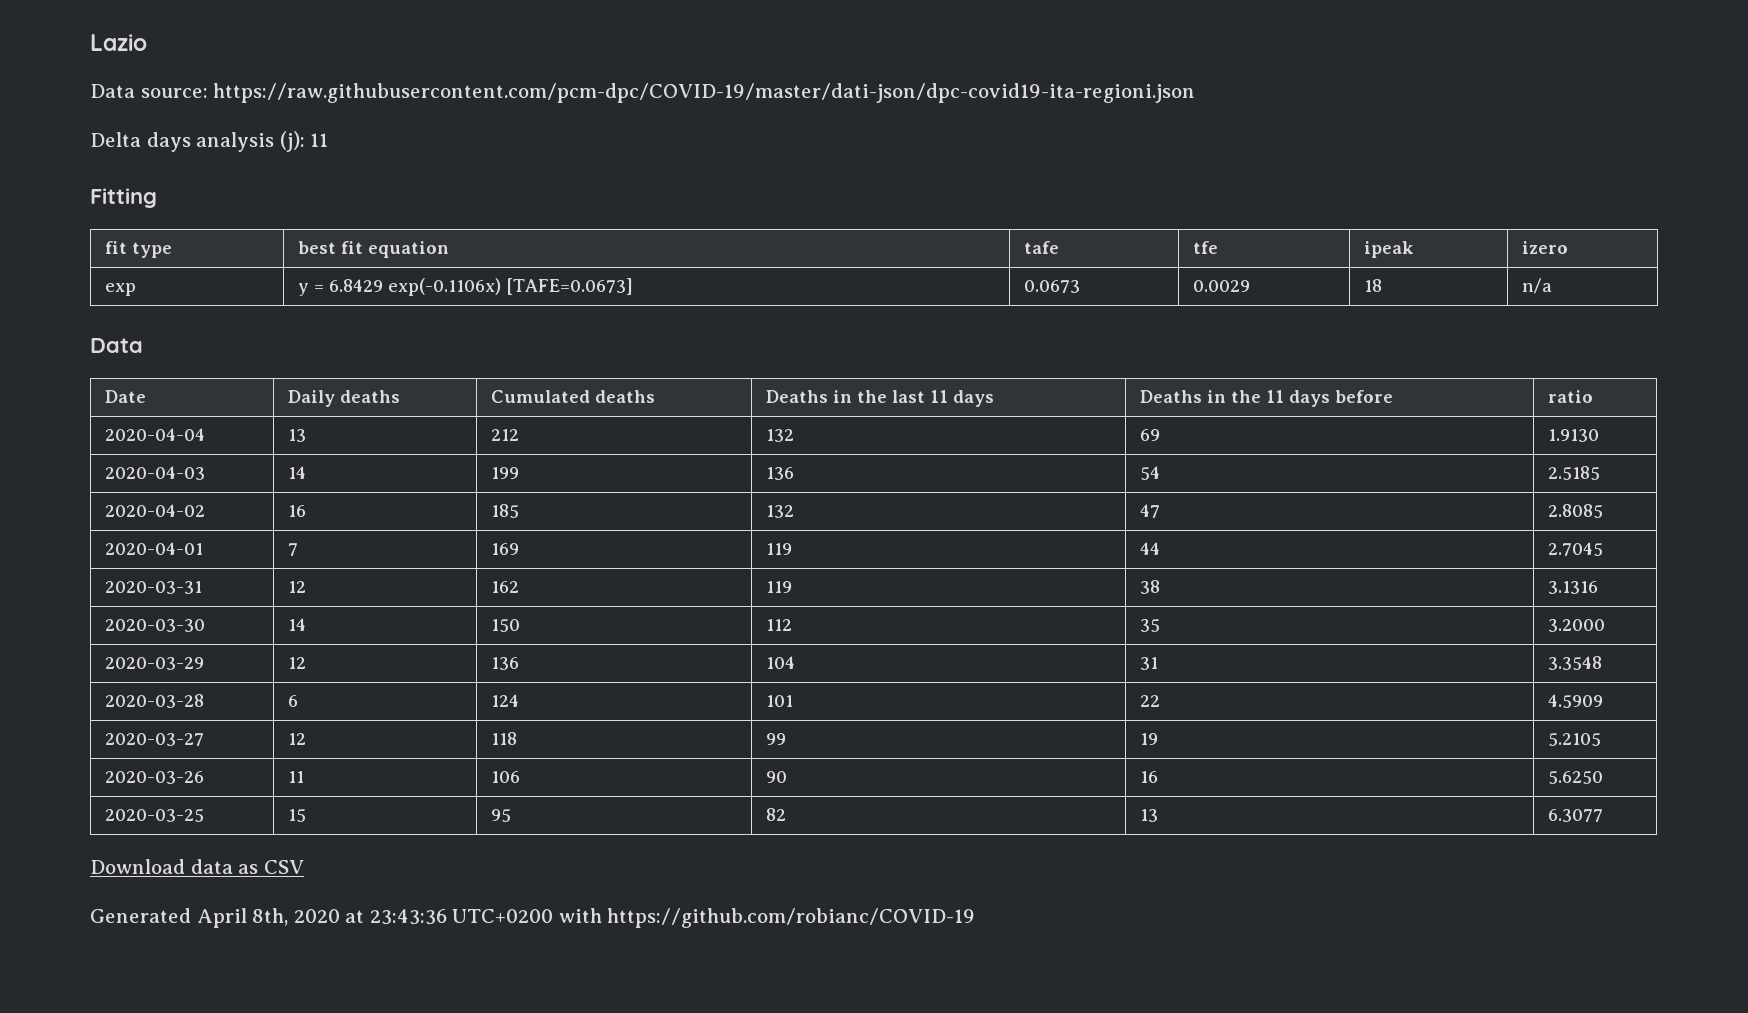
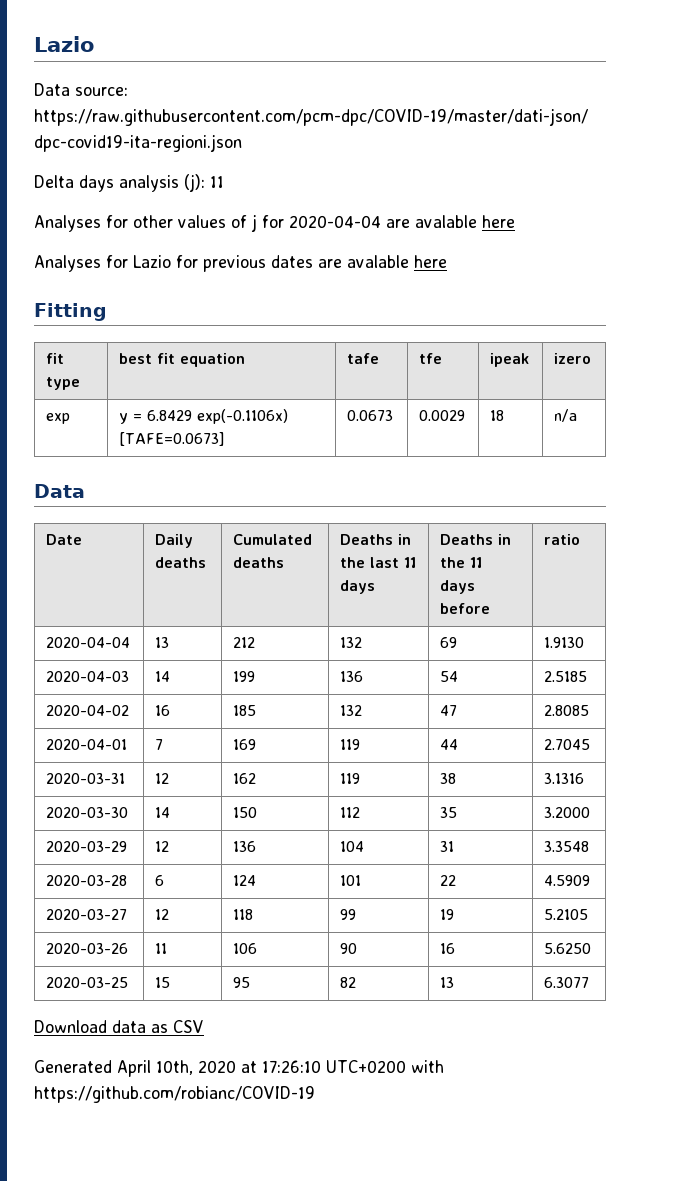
(329, 140) none -> [34,214,515,232] [34,255,447,272] // Analyses for other values of j for 2020-04-04 are avalable here // Analyses for Lazio for previous dates are avalable here
[252,908,289,926] 8th, -> [156,1060,193,1075] 10th,
[369,909,447,925] 23:43:36 -> [262,1060,321,1073] 17:26:10

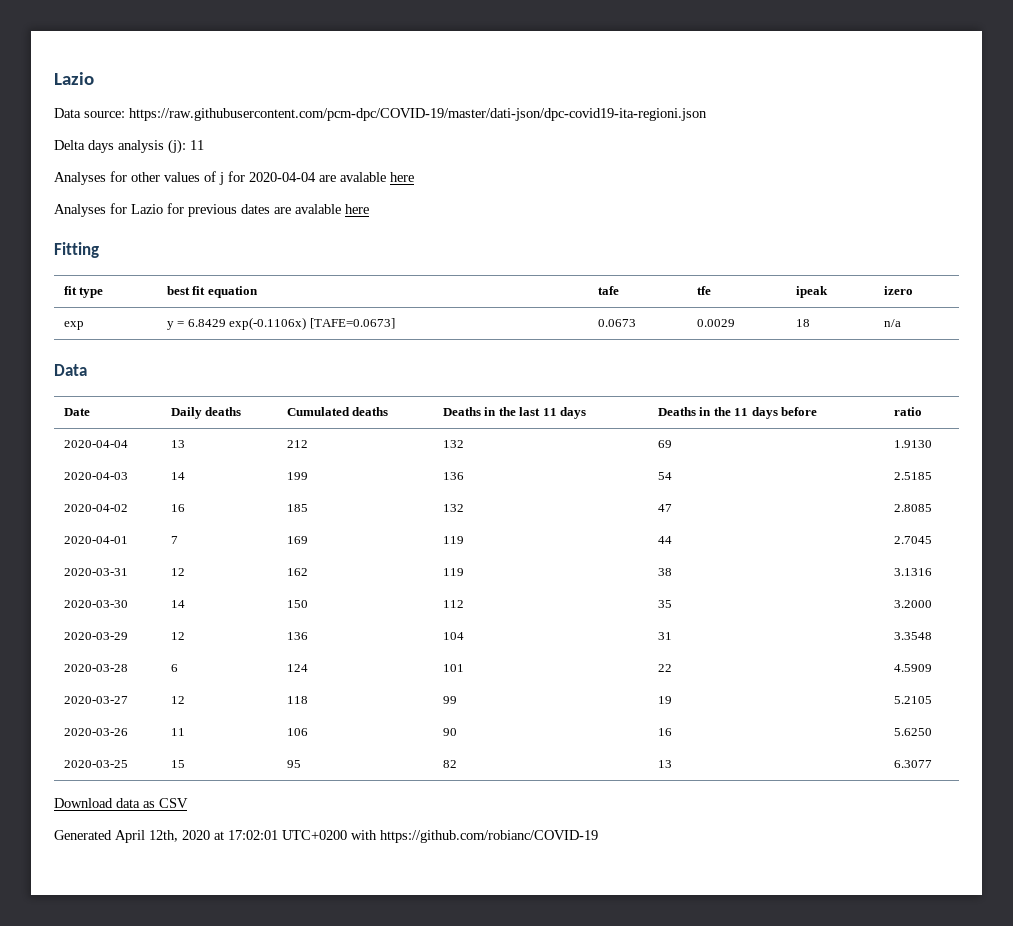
[156,1060,193,1075] 10th, -> [149,830,178,842] 12th,
[262,1060,321,1073] 17:26:10 -> [228,830,278,840] 17:02:01

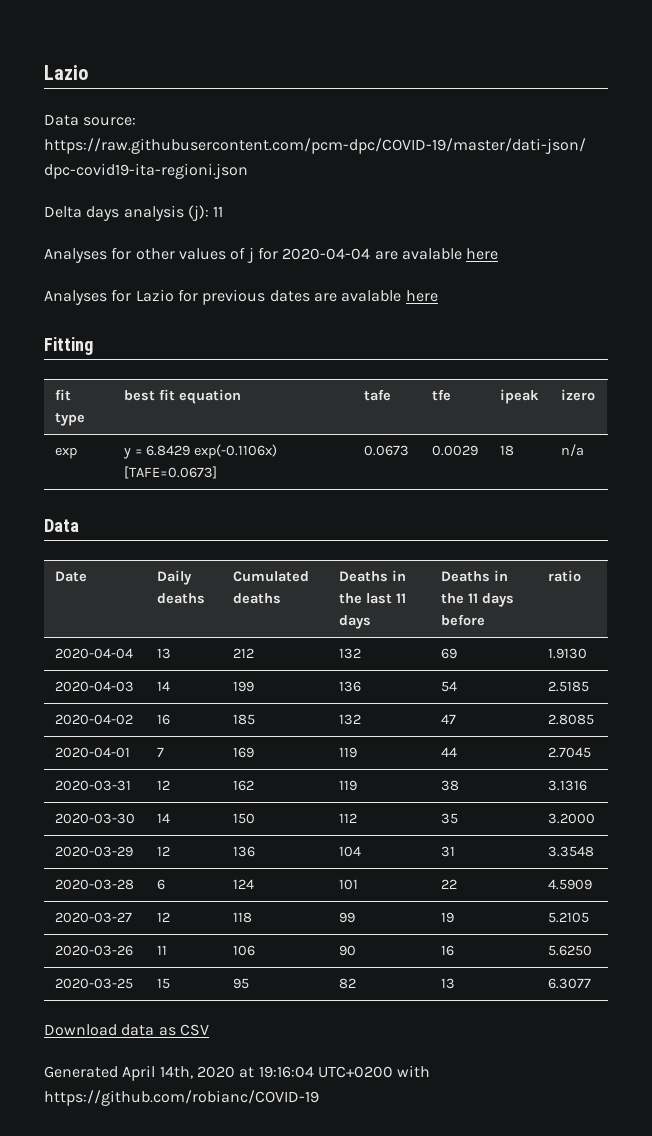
[149,830,178,842] 12th, -> [159,1066,193,1079] 14th,
[228,830,278,840] 17:02:01 -> [258,1066,314,1078] 19:16:04

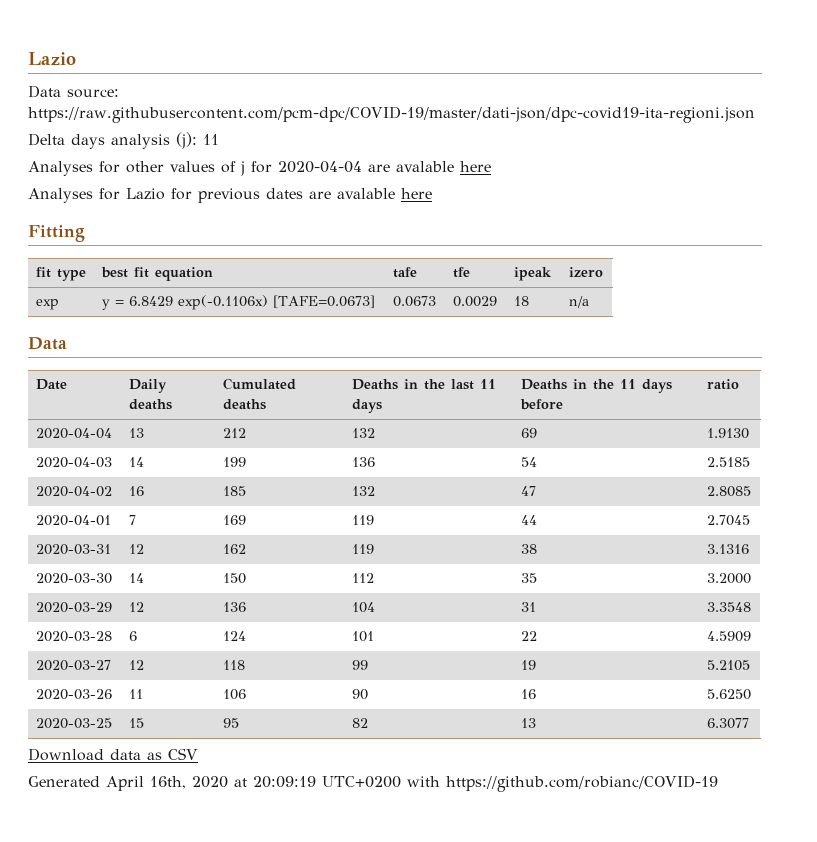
[159,1066,193,1079] 14th, -> [150,776,186,789] 16th,
[258,1066,314,1078] 19:16:04 -> [253,776,316,788] 20:09:19

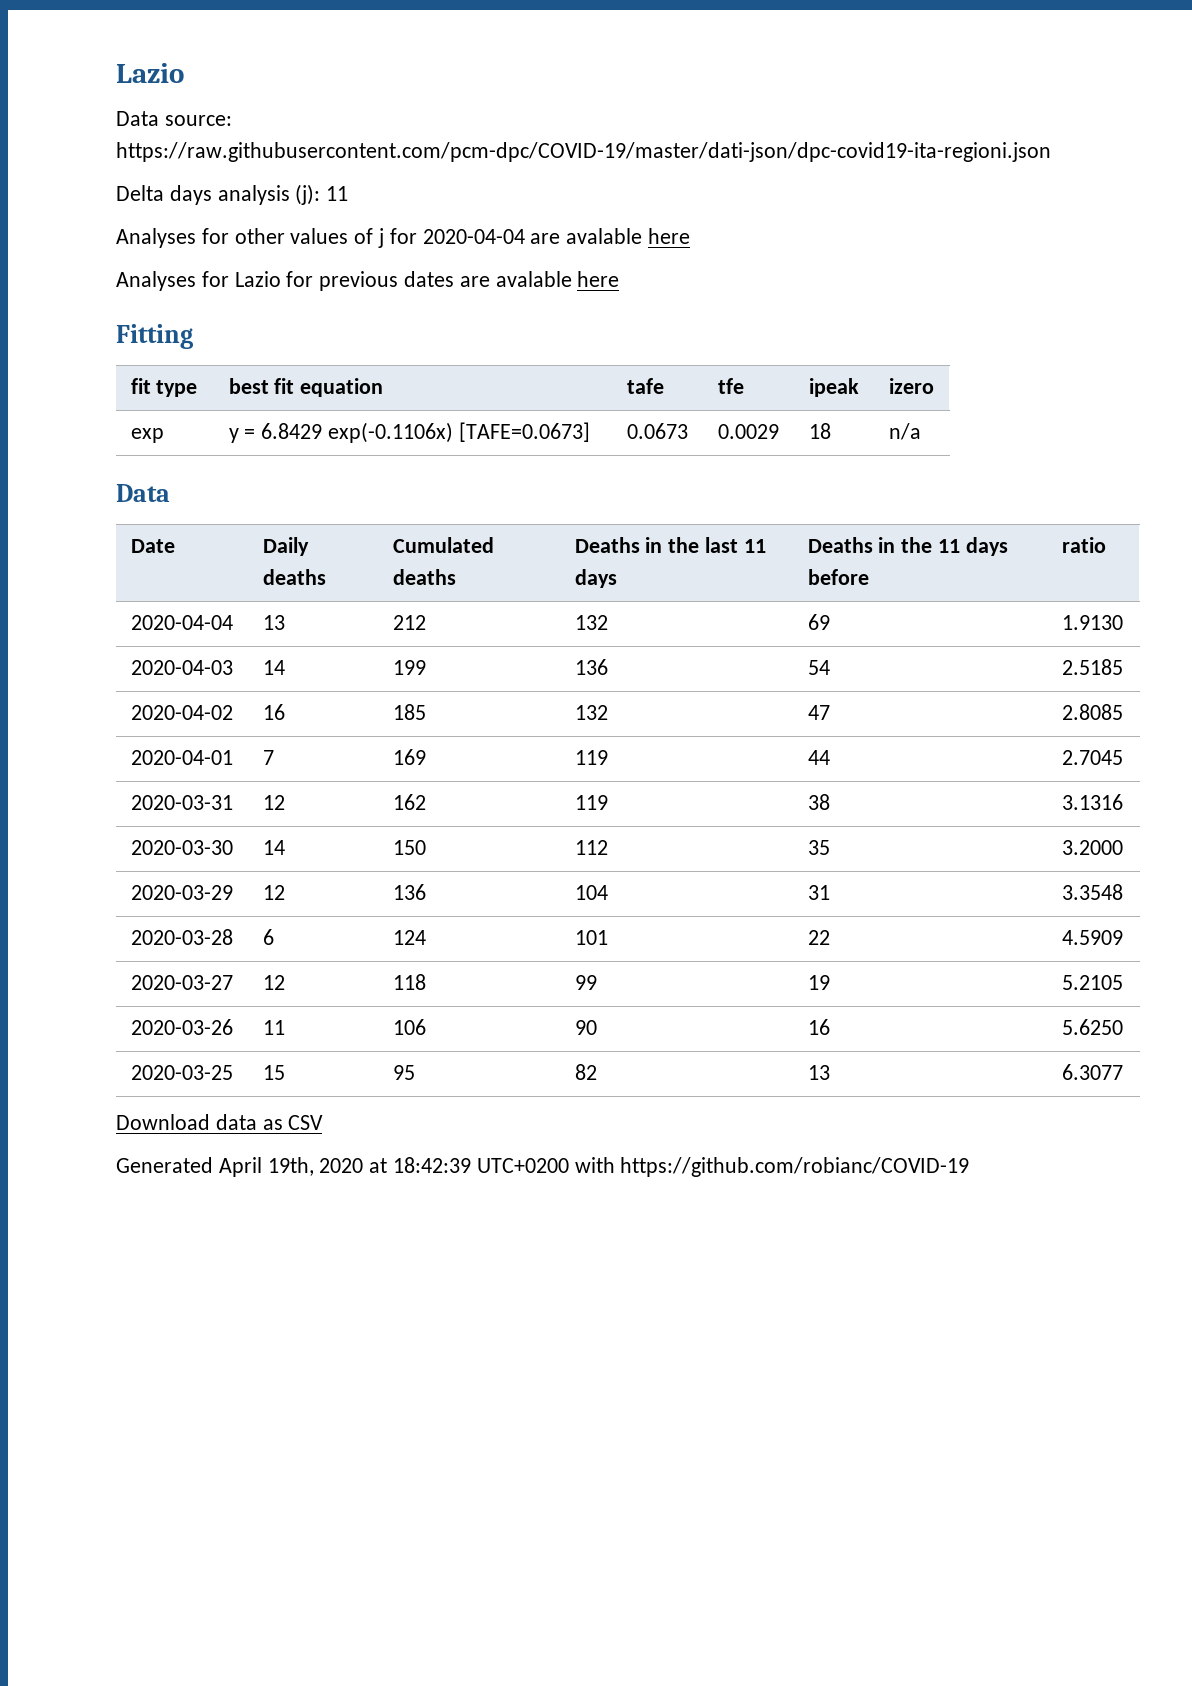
[150,776,186,789] 16th, -> [267,1157,314,1176] 19th,
[253,776,316,788] 20:09:19 -> [393,1157,472,1173] 18:42:39

